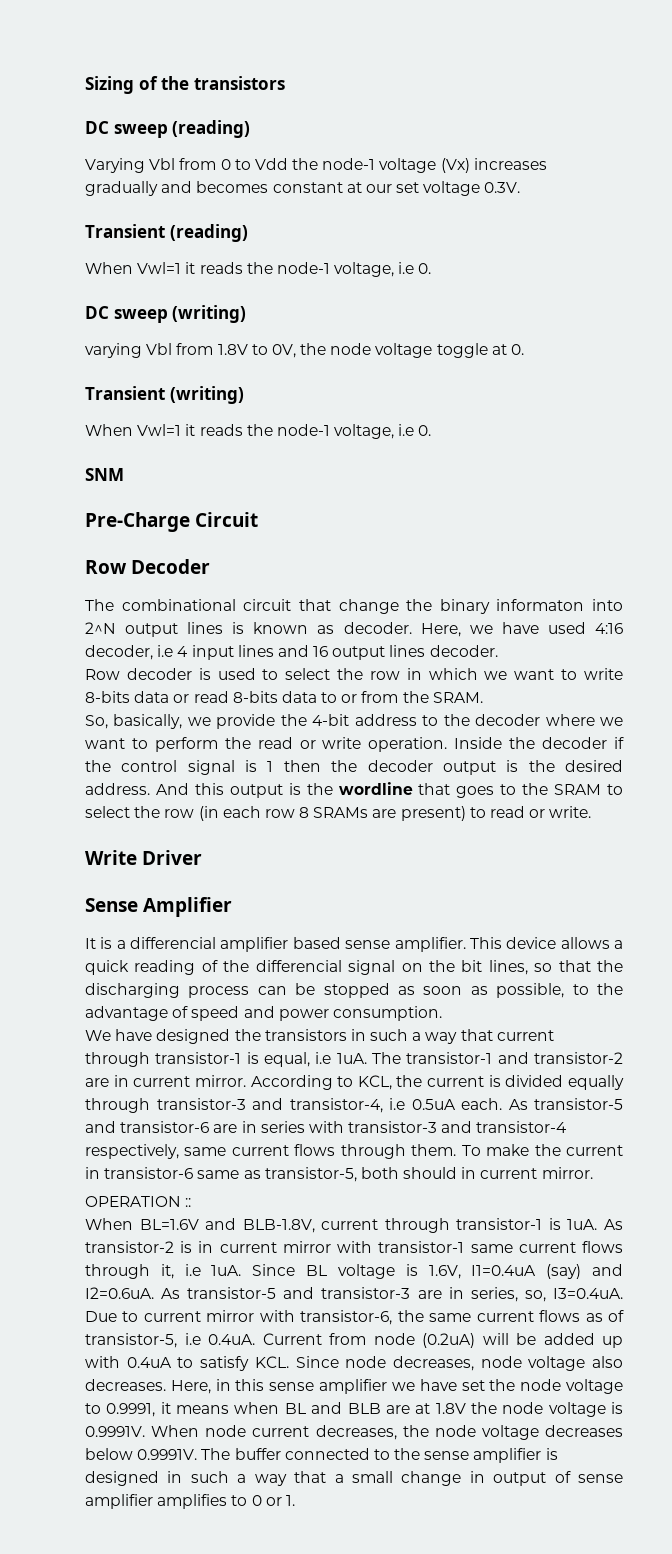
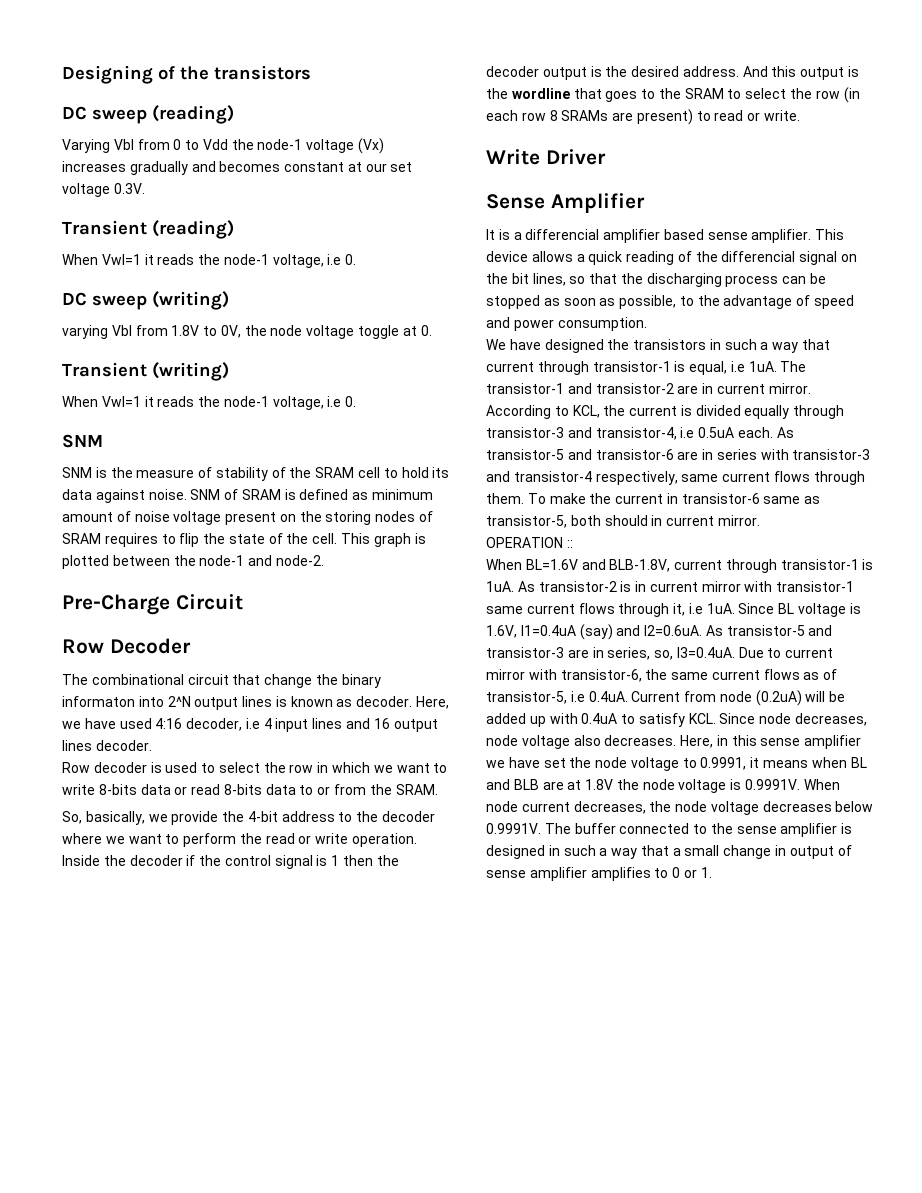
[85,76,134,94] Sizing -> [62,65,153,84] Designing
(124, 474) none -> [62,467,450,481] [62,489,434,503] [62,511,434,525] [62,533,426,547] [62,555,324,569] // SNM is the measure of stability of the SRAM cell to hold its data against noise. SNM of SRAM is defined as minimum amount of noise voltage present on the storing nodes of SRAM requires to flip the state of the cell. This graph is plotted between the node-1 and node-2.

